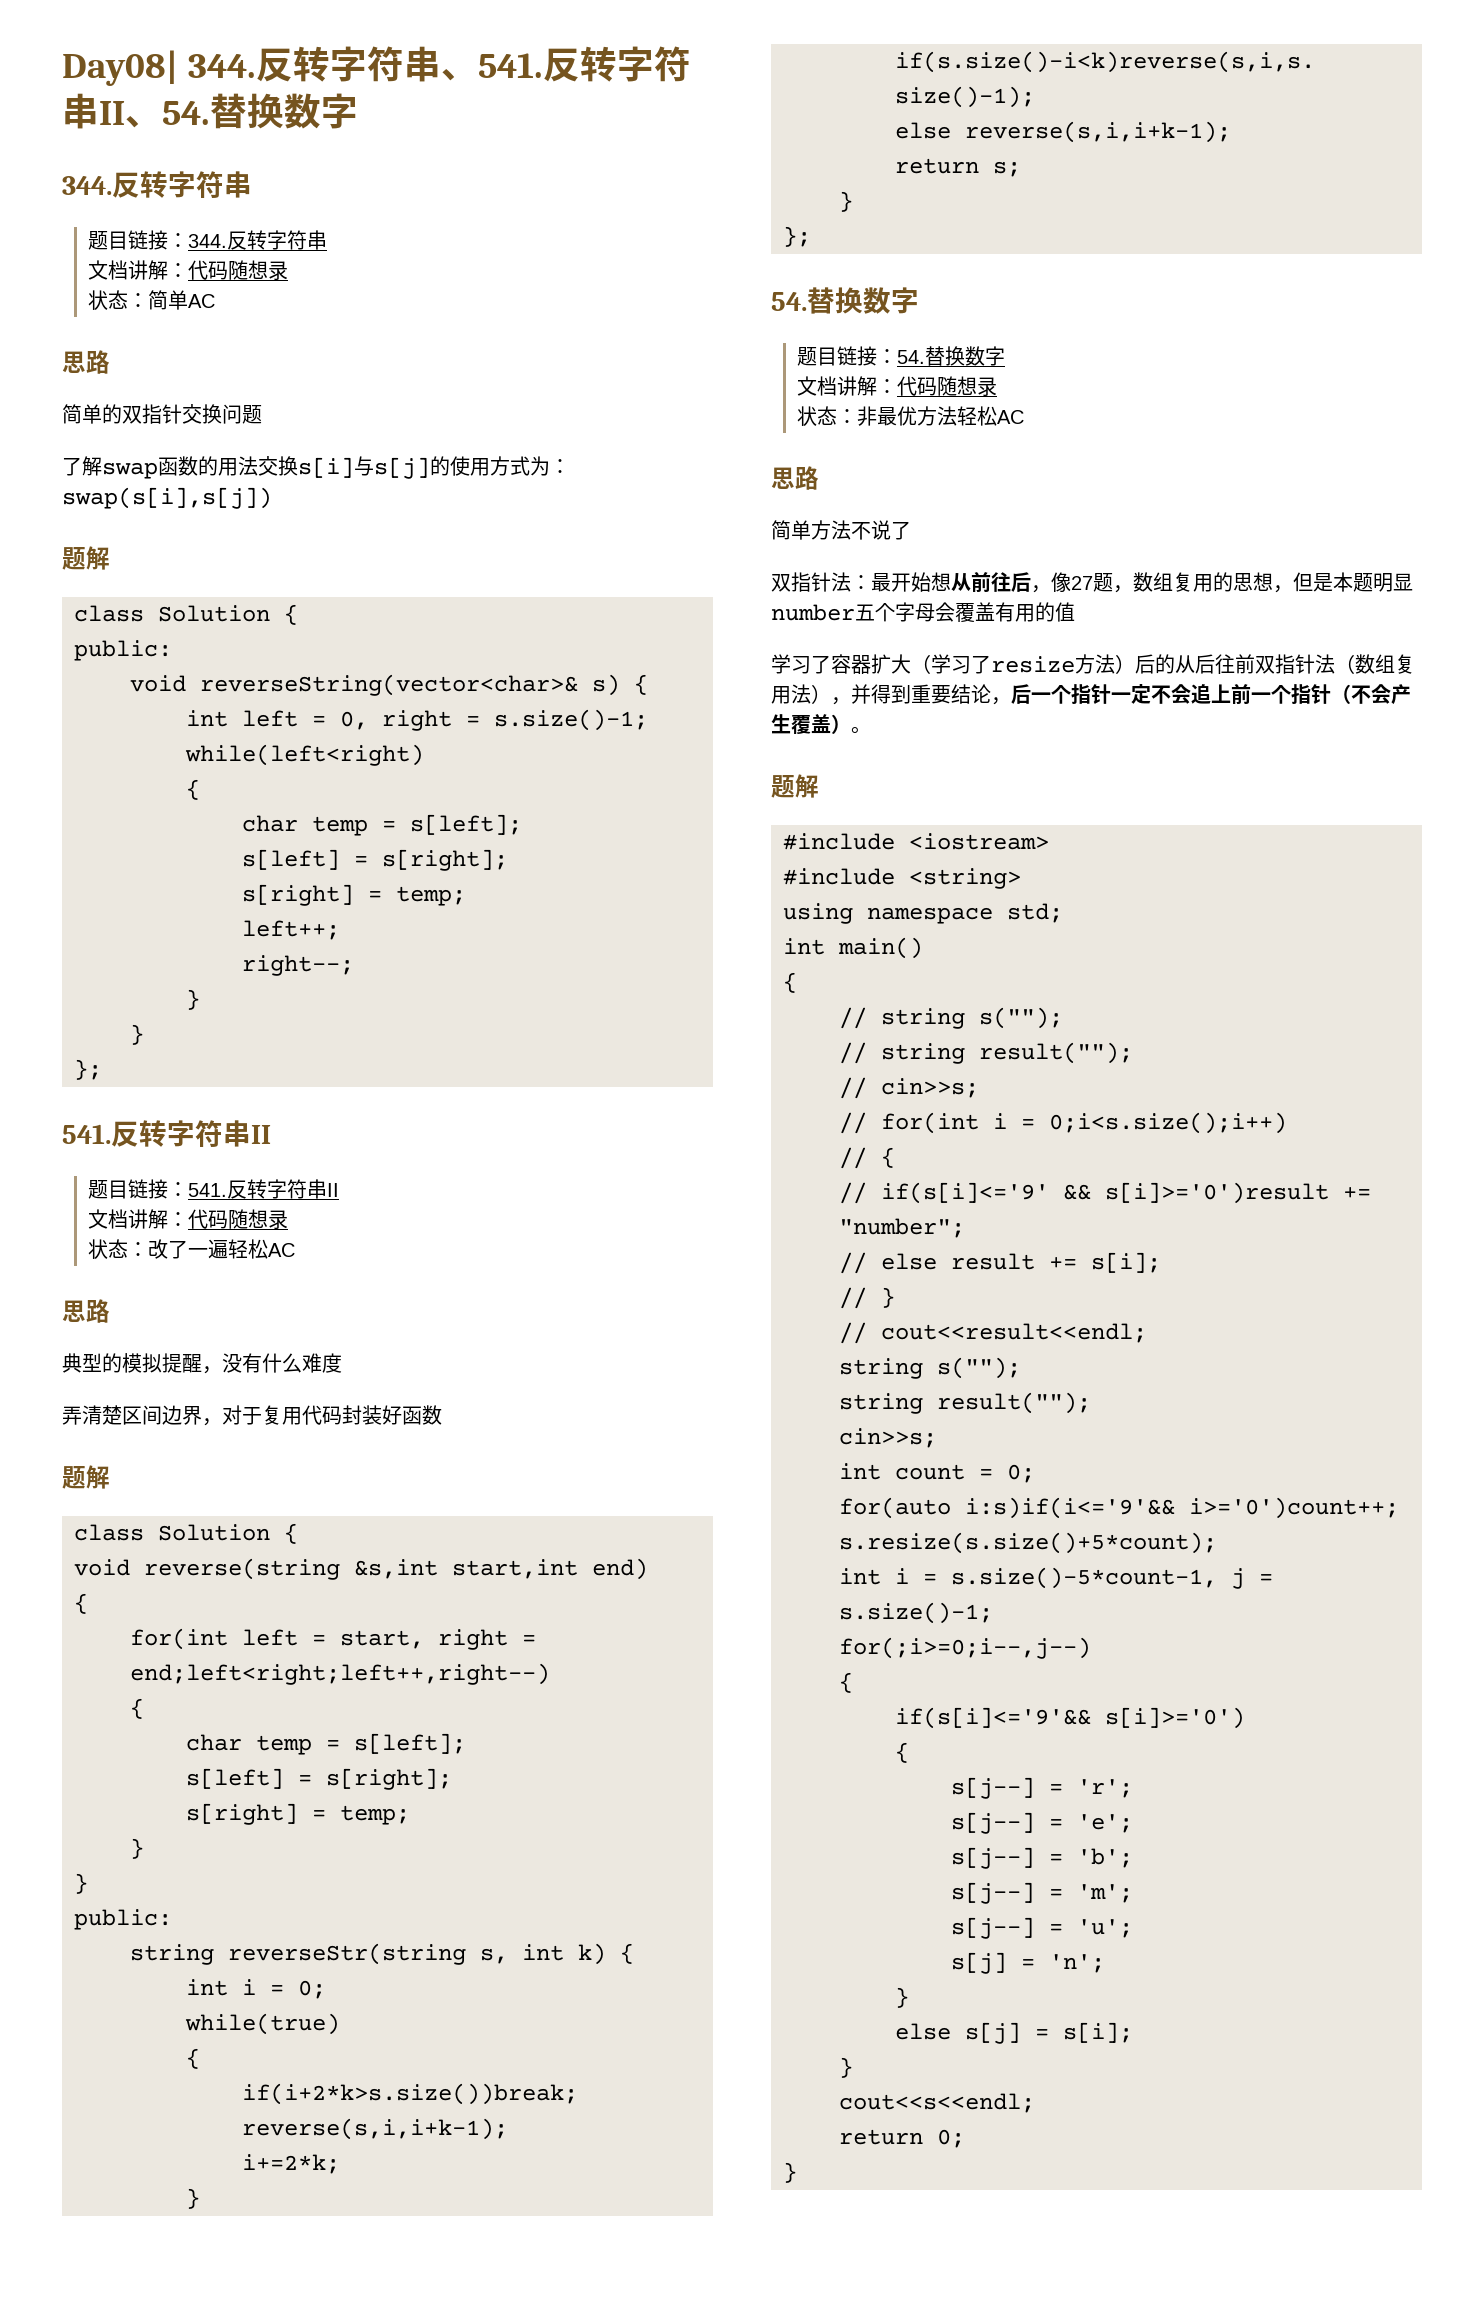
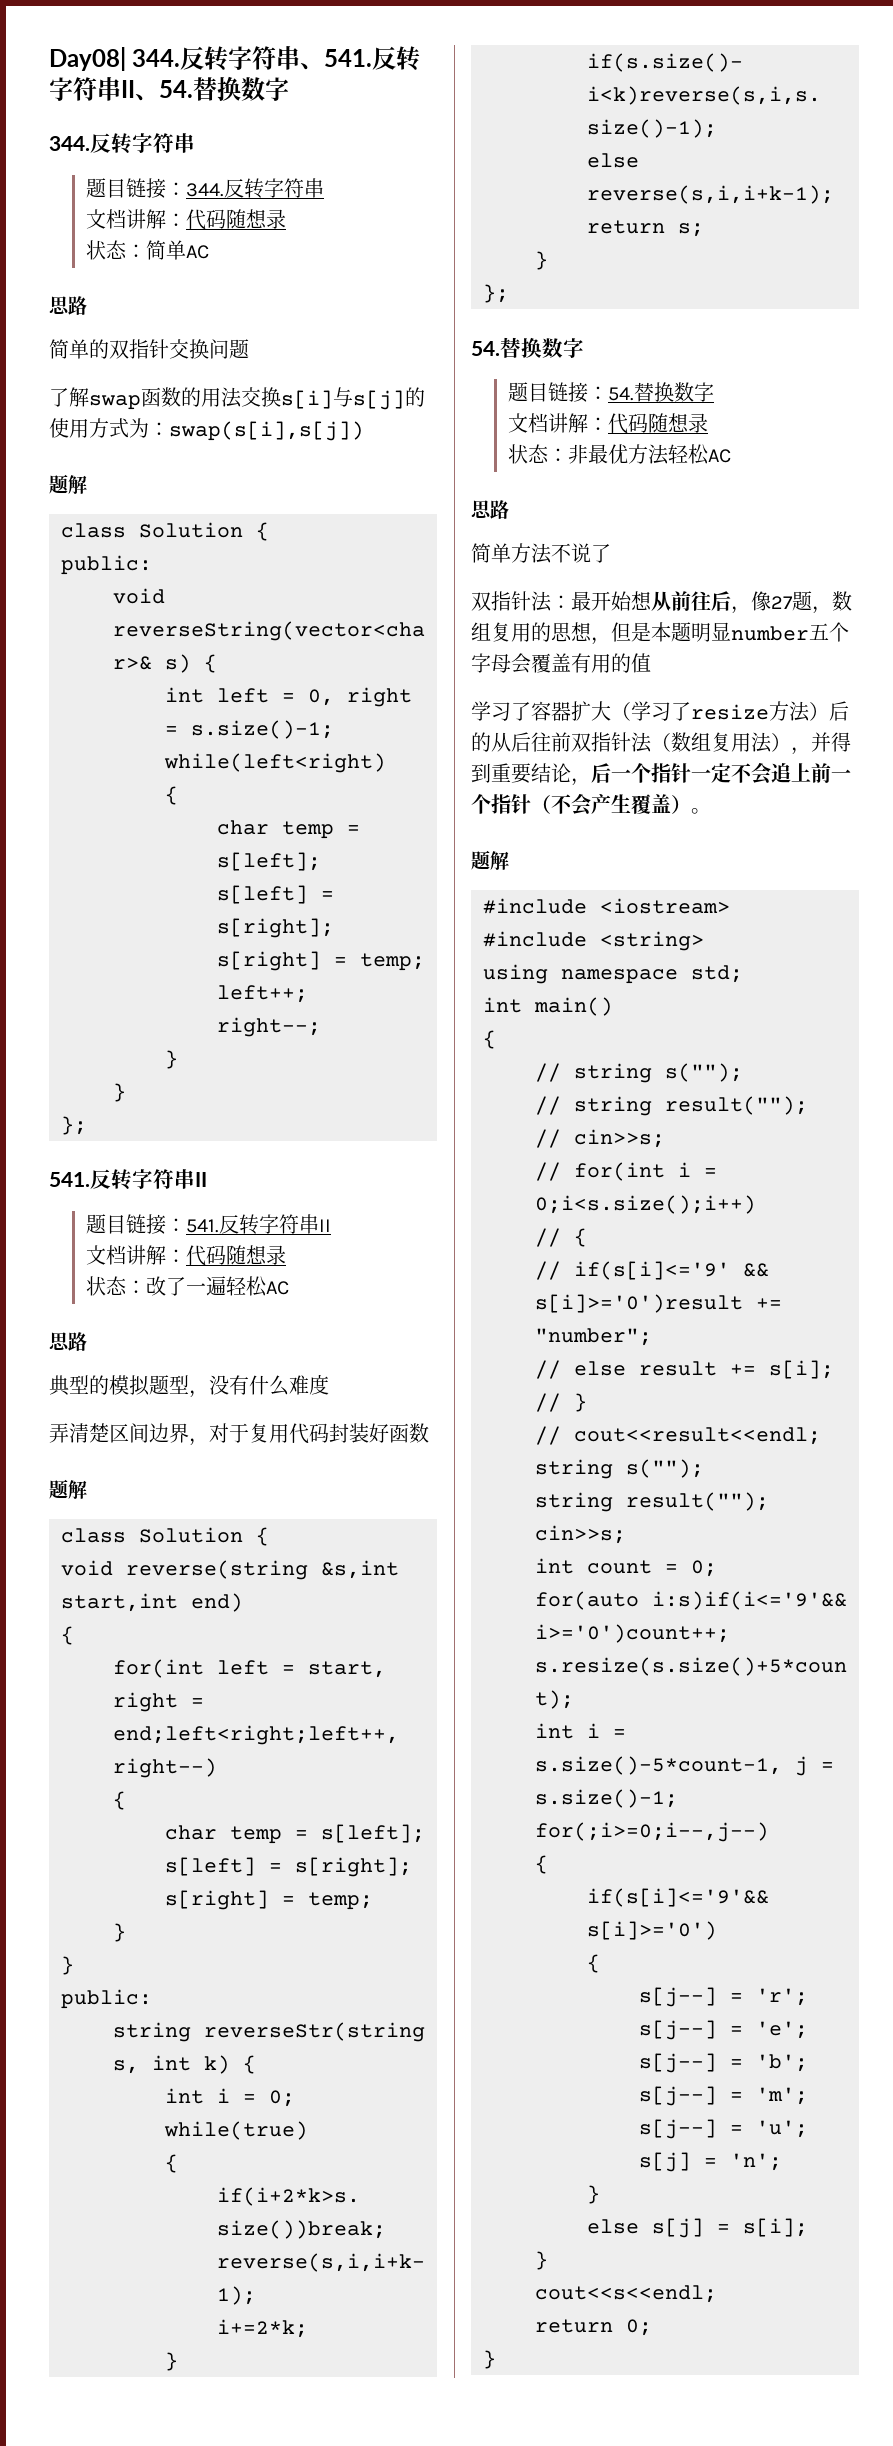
[162,1353,202,1373] 提醒 -> [149,1375,189,1395] 题型

